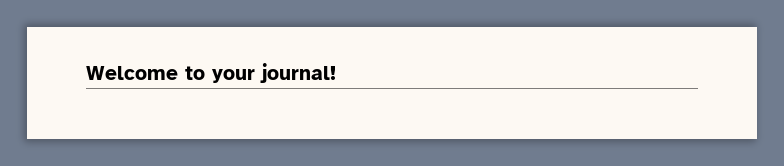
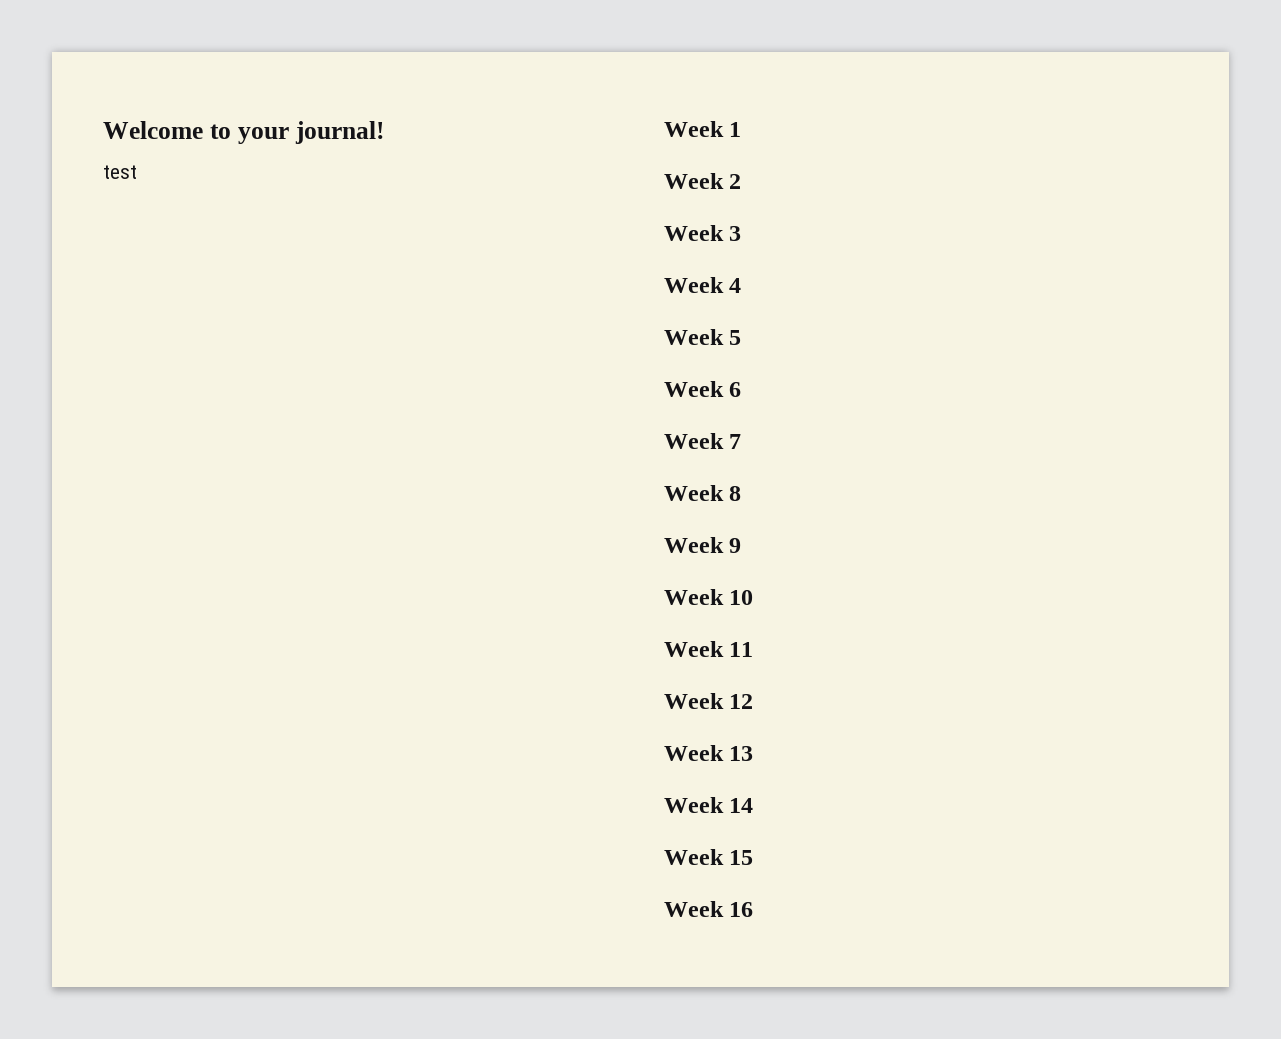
(336, 73) none -> [103,165,137,179] [664,121,742,137] [664,173,742,189] [664,225,742,241] [664,277,742,293] [664,329,742,345] [664,381,742,397] [664,433,742,449] [664,485,742,501] [664,537,742,553] [664,589,754,605] [664,641,754,657] [664,693,754,709] [664,745,754,761] [664,797,754,813] [664,849,754,865] [664,901,754,917] // test // Week 1 // Week 2 // Week 3 // Week 4 // Week 5 // Week 6 // Week 7 // Week 8 // Week 9 // Week 10 // Week 11 // Week 12 // Week 13 // Week 14 // Week 15 // Week 16

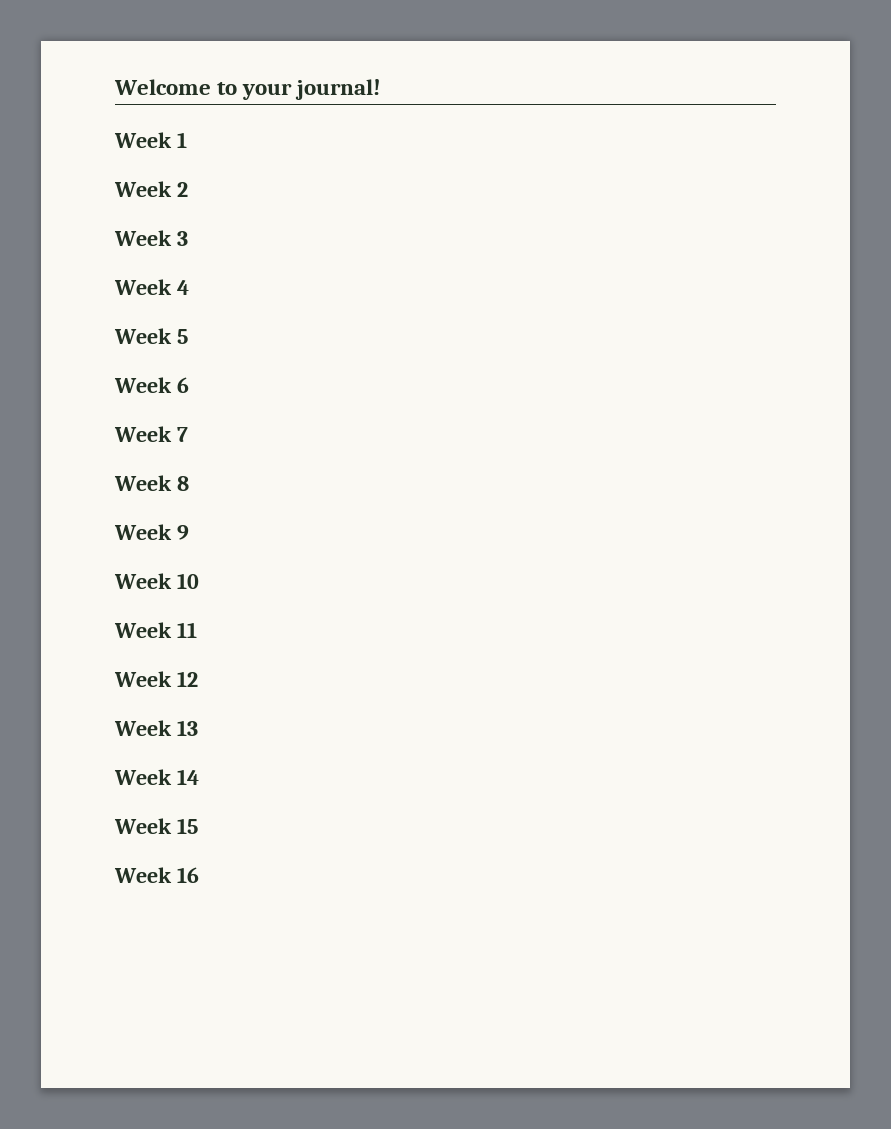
[103,165,137,179] // test -> (382, 89) none

